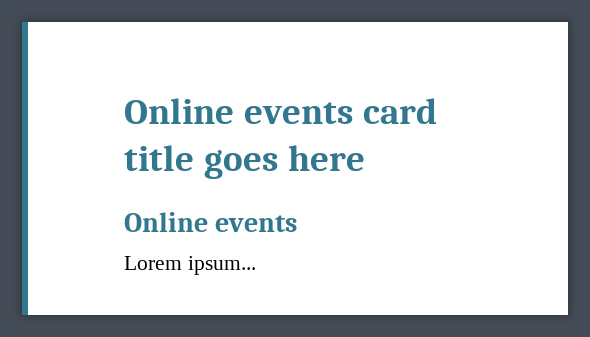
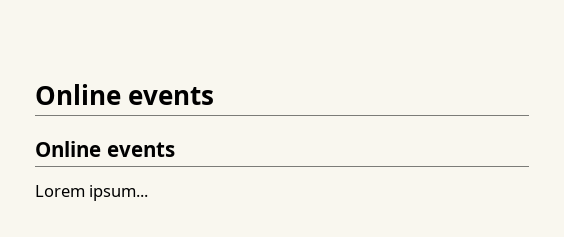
[124,98,437,124] [124,145,365,179] Online events card title goes here -> [35,84,215,105] Online events

